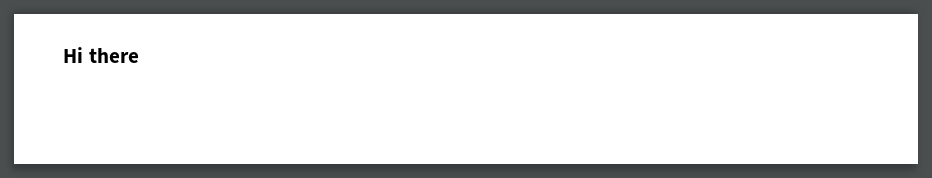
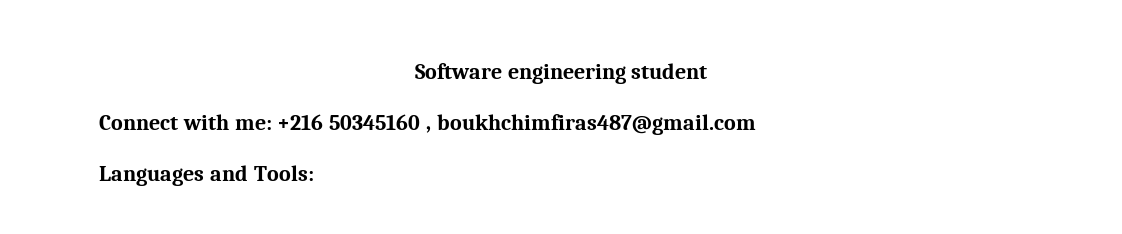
[63,47,139,63] Hi there -> [414,63,708,84] [99,114,756,135] [99,165,314,186] Software engineering student // Connect with me: +216 50345160 , boukhchimfiras487@gmail.com // Languages and Tools:

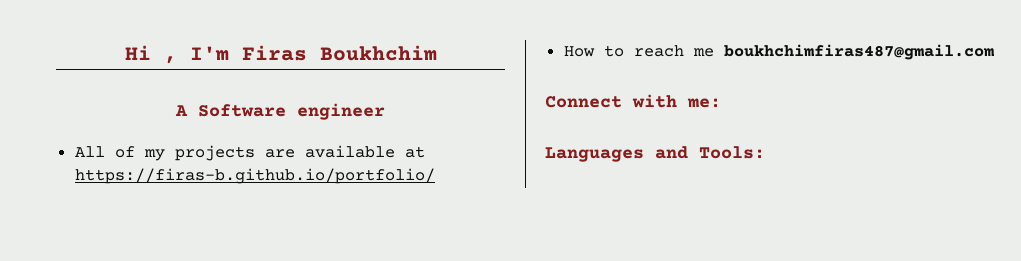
[414,63,708,84] Software engineering student -> [124,45,437,64] [175,103,385,120] [74,145,425,161] [74,168,435,184] [563,44,994,60] Hi , I'm Firas Boukhchim // A Software engineer // All of my projects are available at https://firas-b.github.io/portfolio/ // How to reach me boukhchimfiras487@gmail.com
[277,114,756,135] +216 50345160 , boukhchimfiras487@gmail.com -> (721, 103) none

